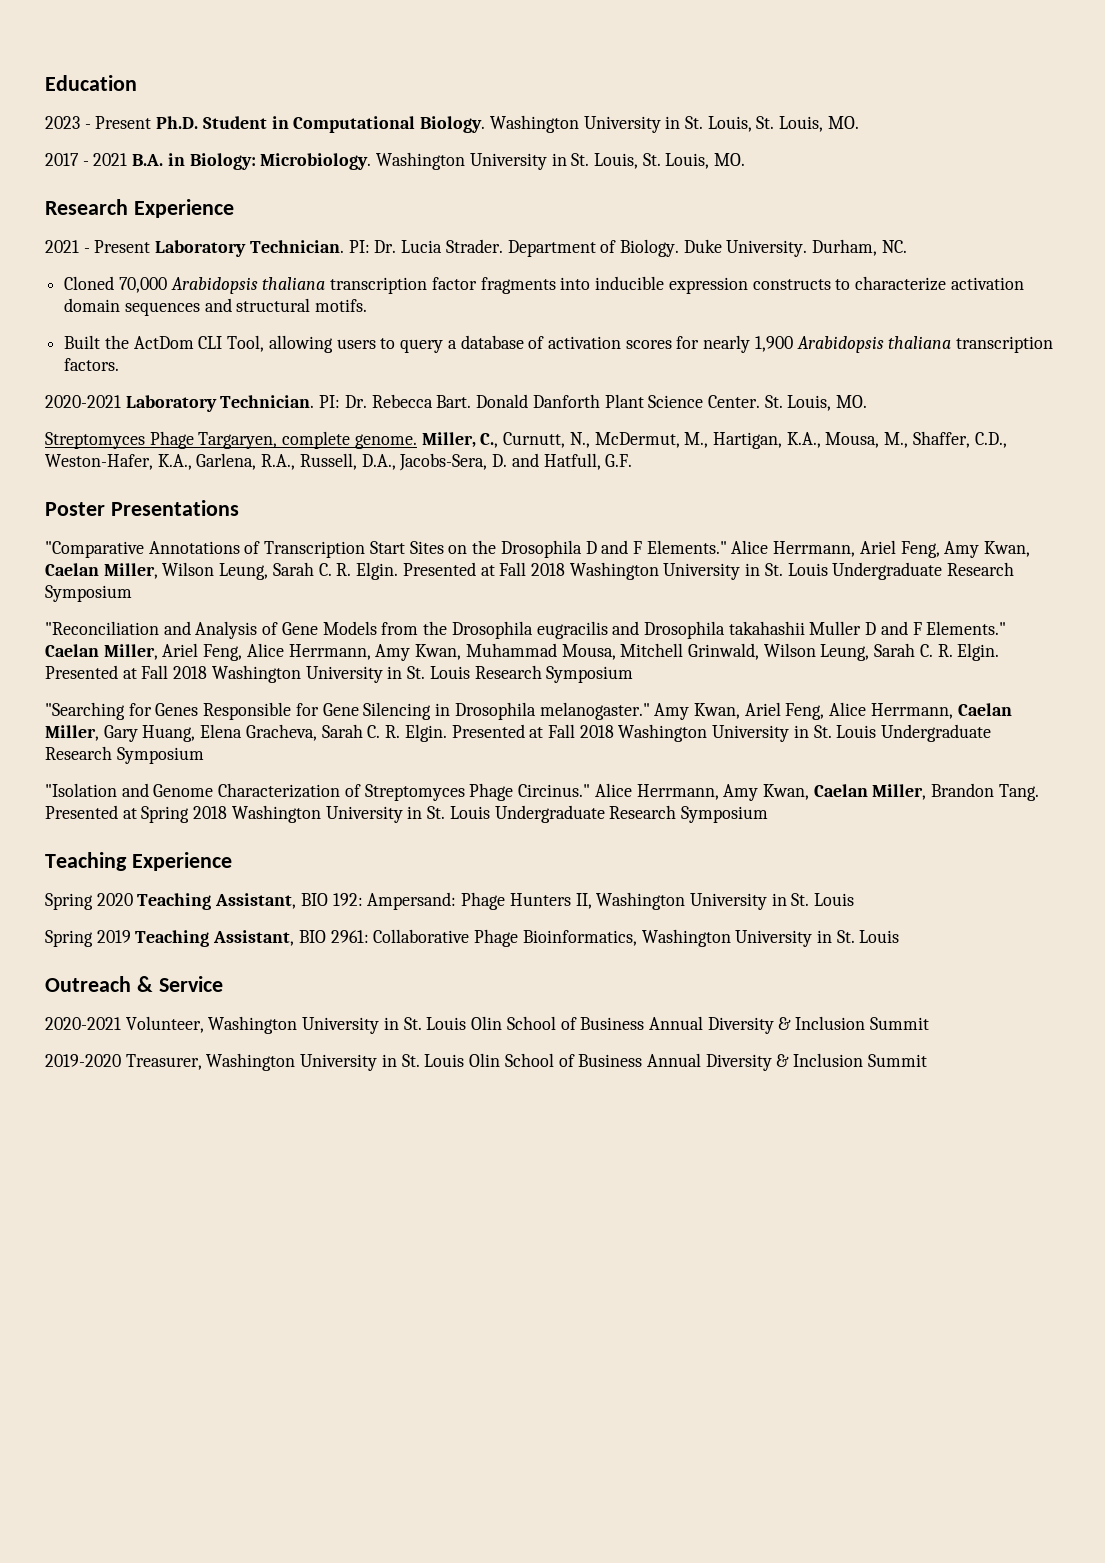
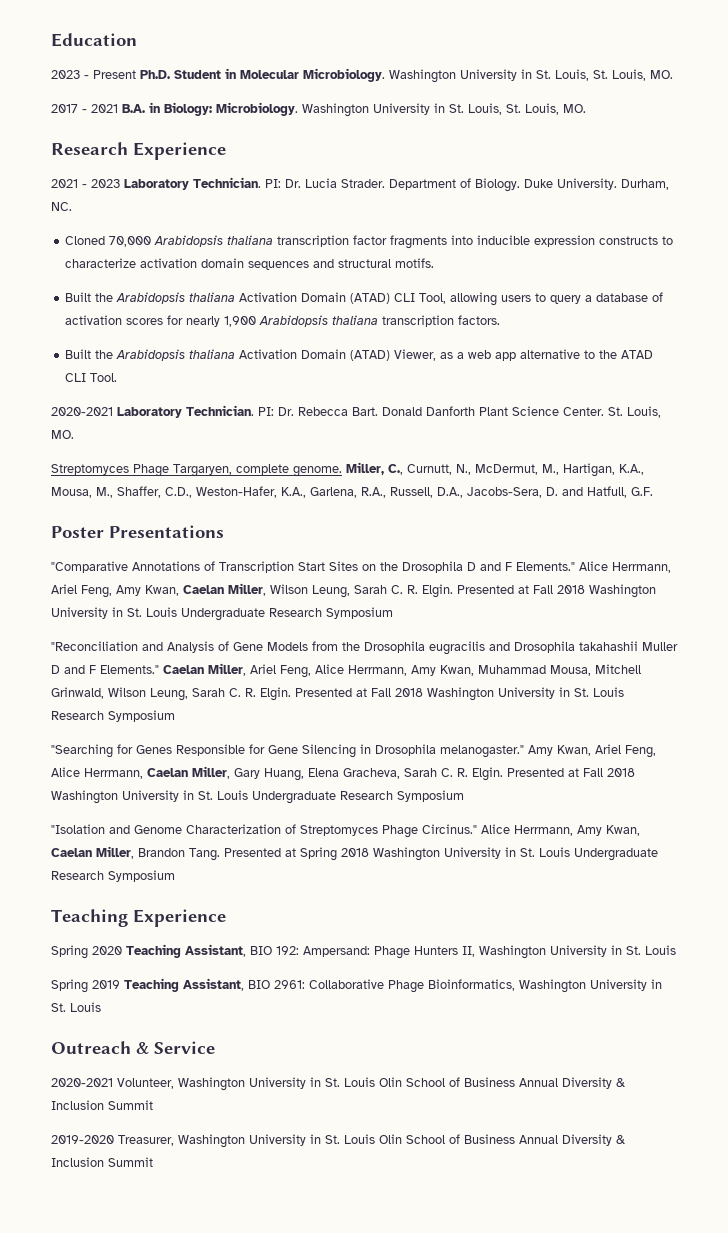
[293,116,486,133] Computational Biology. -> [240,68,385,82] Molecular Microbiology.
[94,240,151,253] Present -> [91,179,120,188] 2023
[133,336,194,349] ActDom -> [116,292,391,304] Arabidopsis thaliana Activation Domain (ATAD)
(120, 364) none -> [65,349,654,361] [65,373,118,382] // Built the Arabidopsis thaliana Activation Domain (ATAD) Viewer, as a web app alternative to the ATAD CLI Tool.

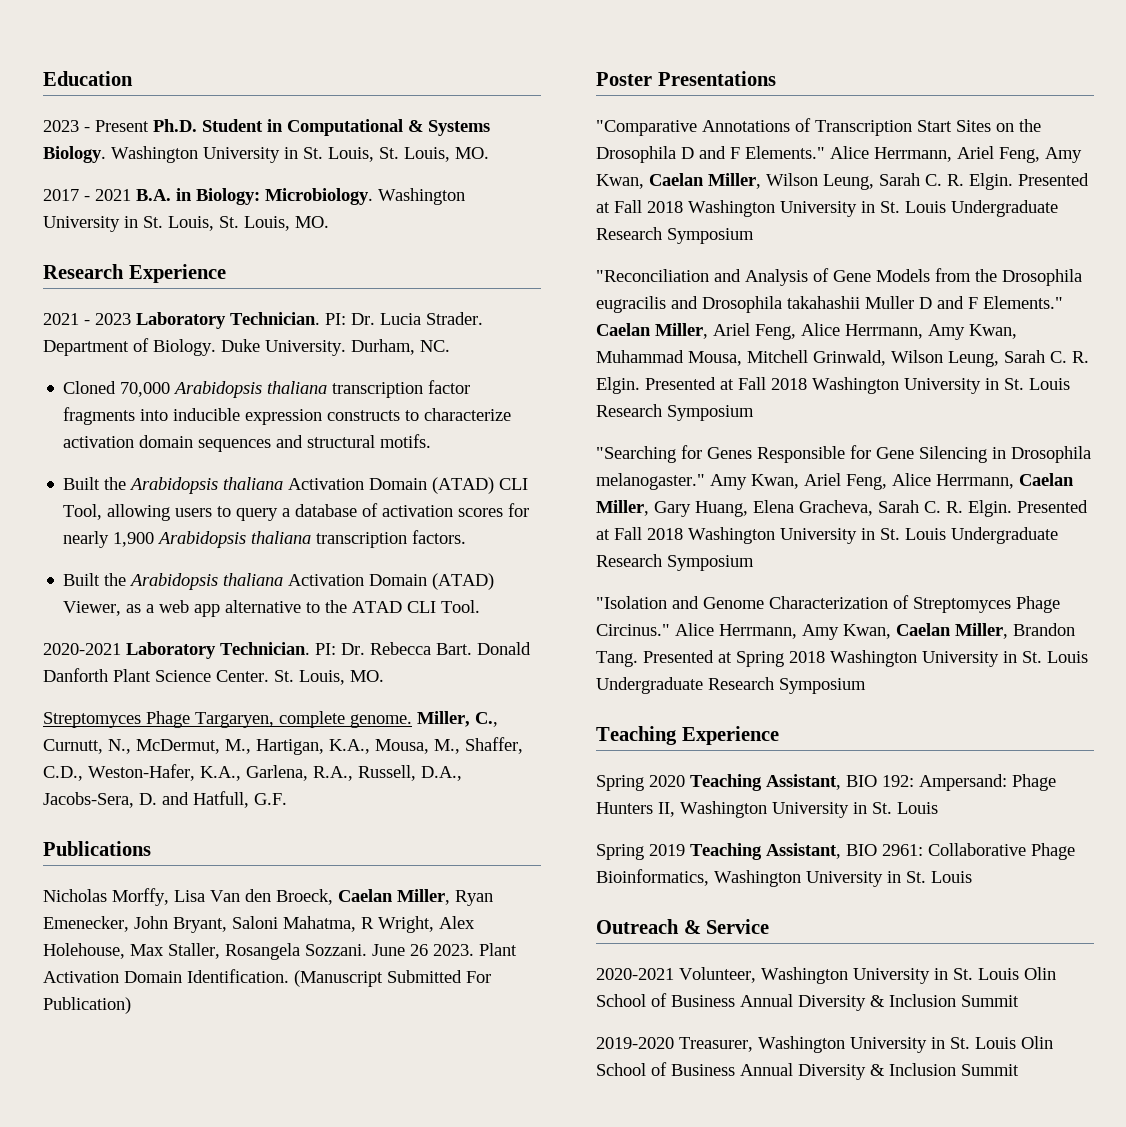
[240,68,385,82] Molecular Microbiology. -> [287,119,490,136] [43,146,106,163] Computational & Systems Biology.
(653, 491) none -> [43,841,151,856] [43,888,493,906] [43,916,475,933] [43,943,517,960] [43,969,491,987] [43,997,131,1014] // Publications // Nicholas Morffy, Lisa Van den Broeck, Caelan Miller, Ryan Emenecker, John Bryant, Saloni Mahatma, R Wright, Alex Holehouse, Max Staller, Rosangela Sozzani. June 26 2023. Plant Activation Domain Identification. (Manuscript Submitted For Publication)

